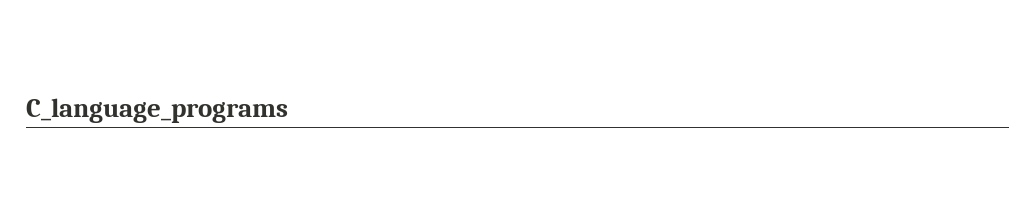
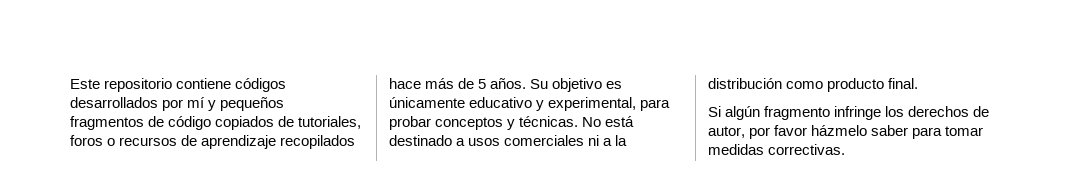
[26,98,288,123] C_language_programs -> [70,78,287,92] [70,97,285,111] [70,116,362,130] [70,135,356,149] [389,78,623,92] [389,97,671,111] [389,116,635,130] [389,135,628,146] [708,78,919,92] [708,106,990,120] [708,125,984,139] [708,144,846,155] Este repositorio contiene códigos desarrollados por mí y pequeños fragmentos de código copiados de tutoriales, foros o recursos de aprendizaje recopilados hace más de 5 años. Su objetivo es únicamente educativo y experimental, para probar conceptos y técnicas. No está destinado a usos comerciales ni a la distribución como producto final. // Si algún fragmento infringe los derechos de autor, por favor házmelo saber para tomar medidas correctivas.

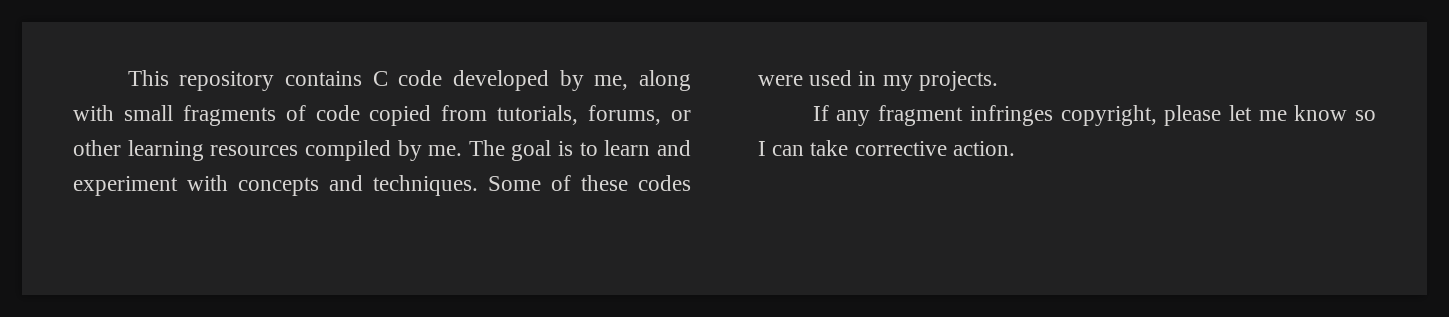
[70,78,287,92] [70,97,285,111] [70,116,362,130] [70,135,356,149] [389,78,623,92] [389,97,671,111] [389,116,635,130] [389,135,628,146] [708,78,919,92] [708,106,990,120] [708,125,984,139] [708,144,846,155] Este repositorio contiene códigos desarrollados por mí y pequeños fragmentos de código copiados de tutoriales, foros o recursos de aprendizaje recopilados hace más de 5 años. Su objetivo es únicamente educativo y experimental, para probar conceptos y técnicas. No está destinado a usos comerciales ni a la distribución como producto final. // Si algún fragmento infringe los derechos de autor, por favor házmelo saber para tomar medidas correctivas. -> [127,70,691,91] [73,105,692,126] [73,140,691,161] [73,175,691,196] [758,70,998,91] [812,105,1376,126] [758,140,1015,156] This repository contains C code developed by me, along with small fragments of code copied from tutorials, forums, or other learning resources compiled by me. The goal is to learn and experiment with concepts and techniques. Some of these codes were used in my projects. // If any fragment infringes copyright, please let me know so I can take corrective action.

